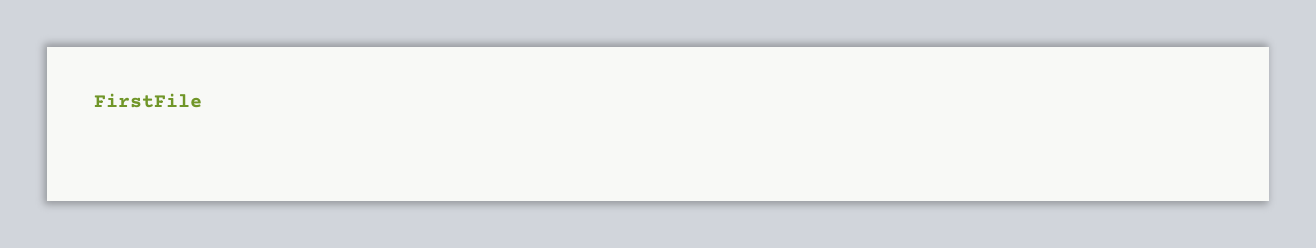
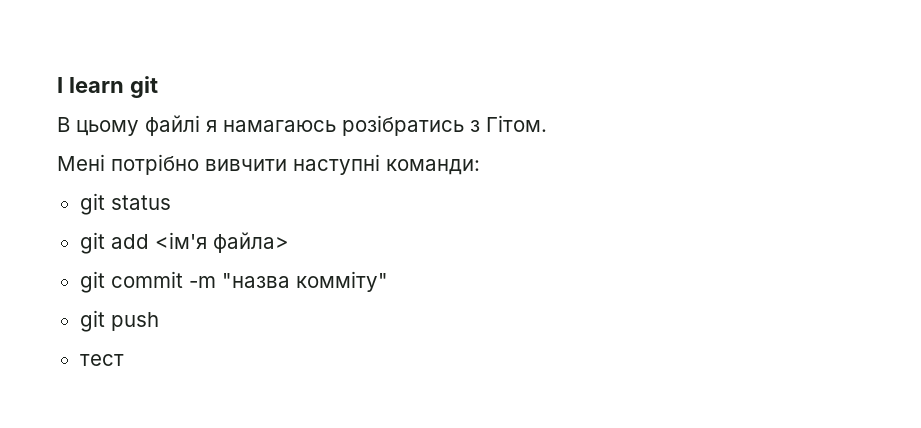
[94,93,202,108] FirstFile -> [57,76,158,98] [57,115,547,136] [57,154,480,175] [79,193,171,215] [79,232,289,254] [79,271,388,293] [79,310,159,332] [79,354,124,366] I learn git // В цьому файлі я намагаюсь розібратись з Гітом. // Мені потрібно вивчити наступні команди: // git status // git add <ім'я файла> // git commit -m "назва комміту" // git push // тест

